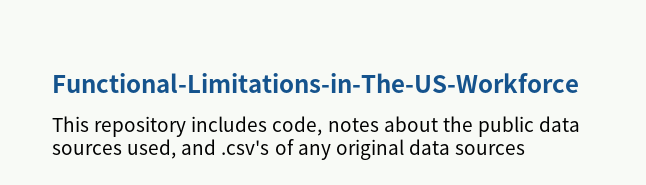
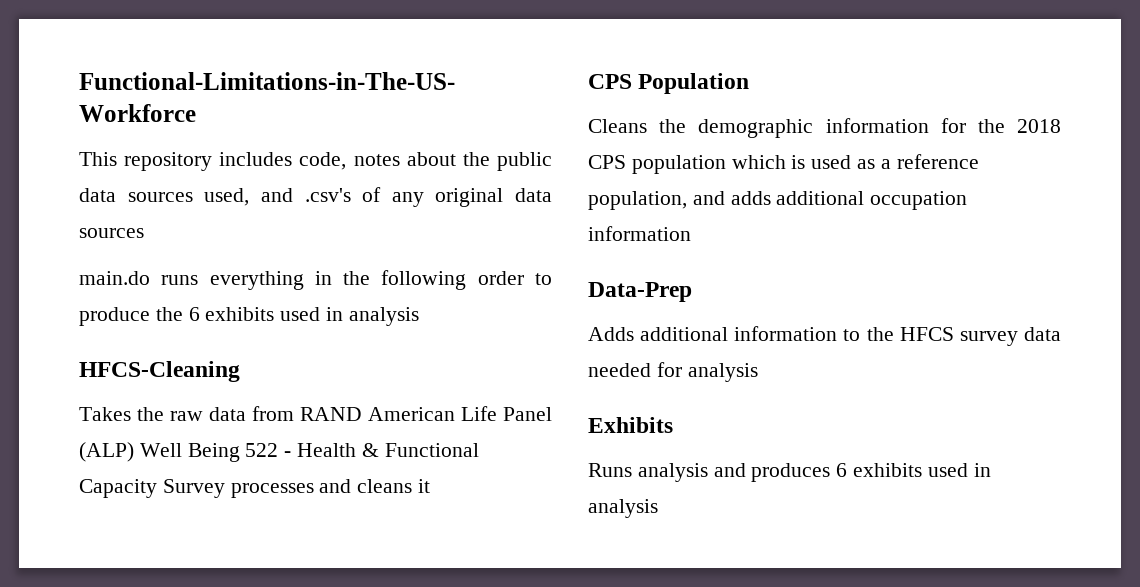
(526, 149) none -> [79,270,552,290] [79,307,419,326] [79,361,240,382] [79,406,552,421] [79,442,479,462] [79,479,431,498] [588,73,750,94] [588,118,1061,138] [588,154,979,174] [588,191,968,210] [588,226,691,241] [588,282,692,302] [588,326,1061,346] [588,362,758,382] [588,417,673,433] [588,463,991,482] [588,499,658,518] // main.do runs everything in the following order to produce the 6 exhibits used in analysis // HFCS-Cleaning // Takes the raw data from RAND American Life Panel (ALP) Well Being 522 - Health & Functional Capacity Survey processes and cleans it // CPS Population // Cleans the demographic information for the 2018 CPS population which is used as a reference population, and adds additional occupation information // Data-Prep // Adds additional information to the HFCS survey data needed for analysis // Exhibits // Runs analysis and produces 6 exhibits used in analysis

